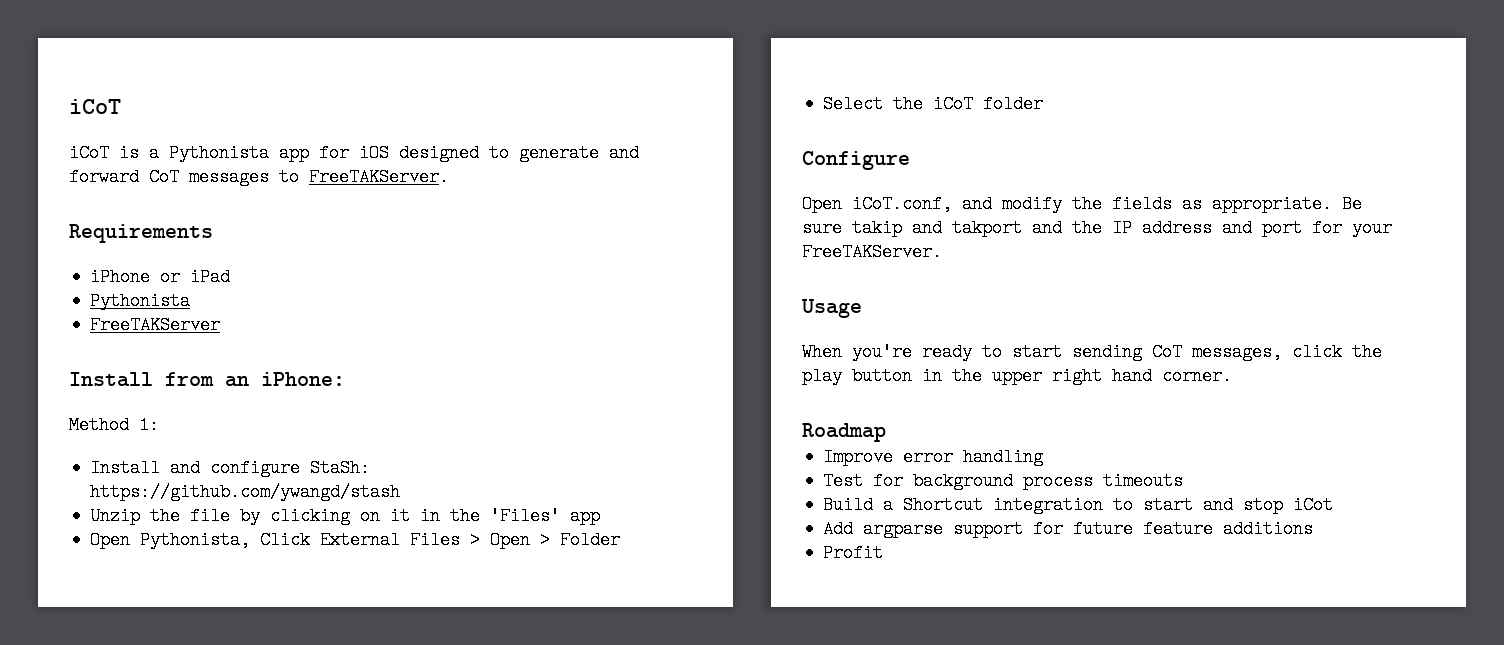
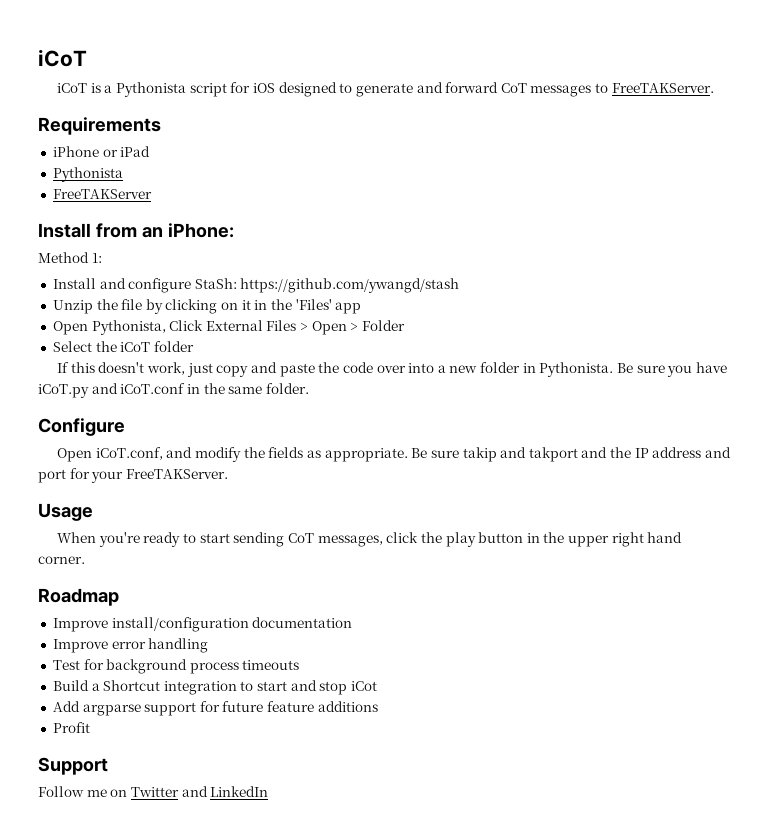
[279,144,309,162] app -> [189,83,227,97] script
(1044, 104) none -> [57,362,727,377] [38,383,309,398] // If this doesn't work, just copy and paste the code over into a new folder in Pythonista. Be sure you have iCoT.py and iCoT.conf in the same folder.
(886, 432) none -> [52,617,353,632] // Improve install/configuration documentation
(884, 553) none -> [38,757,108,775] [38,786,269,797] // Support // Follow me on Twitter and LinkedIn

